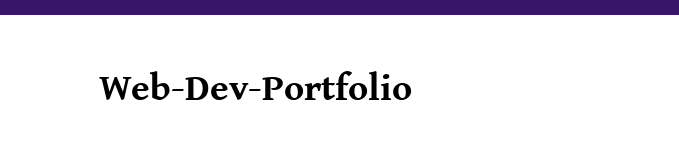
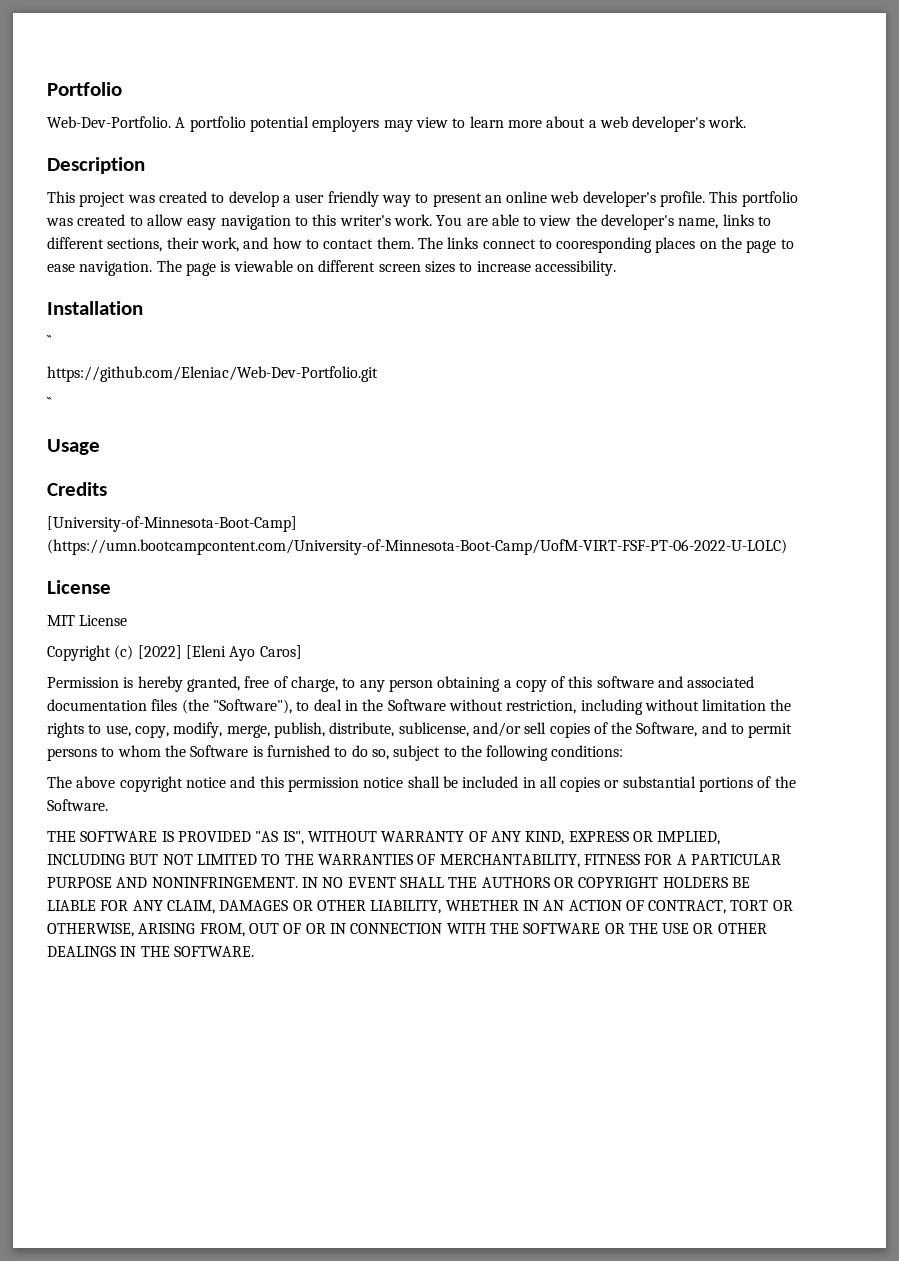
[99,71,412,100] Web-Dev-Portfolio -> [47,82,122,96] [47,116,747,132] [47,157,145,174] [47,191,798,207] [46,214,772,230] [47,237,794,253] [47,260,616,276] [47,301,143,315] [47,335,52,347] [47,366,378,382] [47,397,52,409] [47,439,100,455] [47,482,107,496] [47,516,297,532] [47,539,787,555] [47,580,111,594] [47,615,128,626] [47,645,302,661] [47,676,755,692] [47,699,792,715] [47,722,793,738] [47,745,624,761] [47,776,796,792] [47,799,108,811] [47,831,721,845] [47,854,781,868] [47,877,750,888] [47,900,793,914] [47,923,767,937] [47,946,254,957] Portfolio // Web-Dev-Portfolio. A portfolio potential employers may view to learn more about a web developer's work. // Description // This project was created to develop a user friendly way to present an online web developer's profile. This portfolio was created to allow easy navigation to this writer's work. You are able to view the developer's name, links to different sections, their work, and how to contact them. The links connect to cooresponding places on the page to ease navigation. The page is viewable on different screen sizes to increase accessibility. // Installation // `` // https://github.com/Eleniac/Web-Dev-Portfolio.git // `` // Usage // Credits // [University-of-Minnesota-Boot-Camp] (https://umn.bootcampcontent.com/University-of-Minnesota-Boot-Camp/UofM-VIRT-FSF-PT-06-2022-U-LOLC) // License // MIT License // Copyright (c) [2022] [Eleni Ayo Caros] // Permission is hereby granted, free of charge, to any person obtaining a copy of this software and associated documentation files (the "Software"), to deal in the Software without restriction, including without limitation the rights to use, copy, modify, merge, publish, distribute, sublicense, and/or sell copies of the Software, and to permit persons to whom the Software is furnished to do so, subject to the following conditions: // The above copyright notice and this permission notice shall be included in all copies or substantial portions of the Software. // THE SOFTWARE IS PROVIDED "AS IS", WITHOUT WARRANTY OF ANY KIND, EXPRESS OR IMPLIED, INCLUDING BUT NOT LIMITED TO THE WARRANTIES OF MERCHANTABILITY, FITNESS FOR A PARTICULAR PURPOSE AND NONINFRINGEMENT. IN NO EVENT SHALL THE AUTHORS OR COPYRIGHT HOLDERS BE LIABLE FOR ANY CLAIM, DAMAGES OR OTHER LIABILITY, WHETHER IN AN ACTION OF CONTRACT, TORT OR OTHERWISE, ARISING FROM, OUT OF OR IN CONNECTION WITH THE SOFTWARE OR THE USE OR OTHER DEALINGS IN THE SOFTWARE.

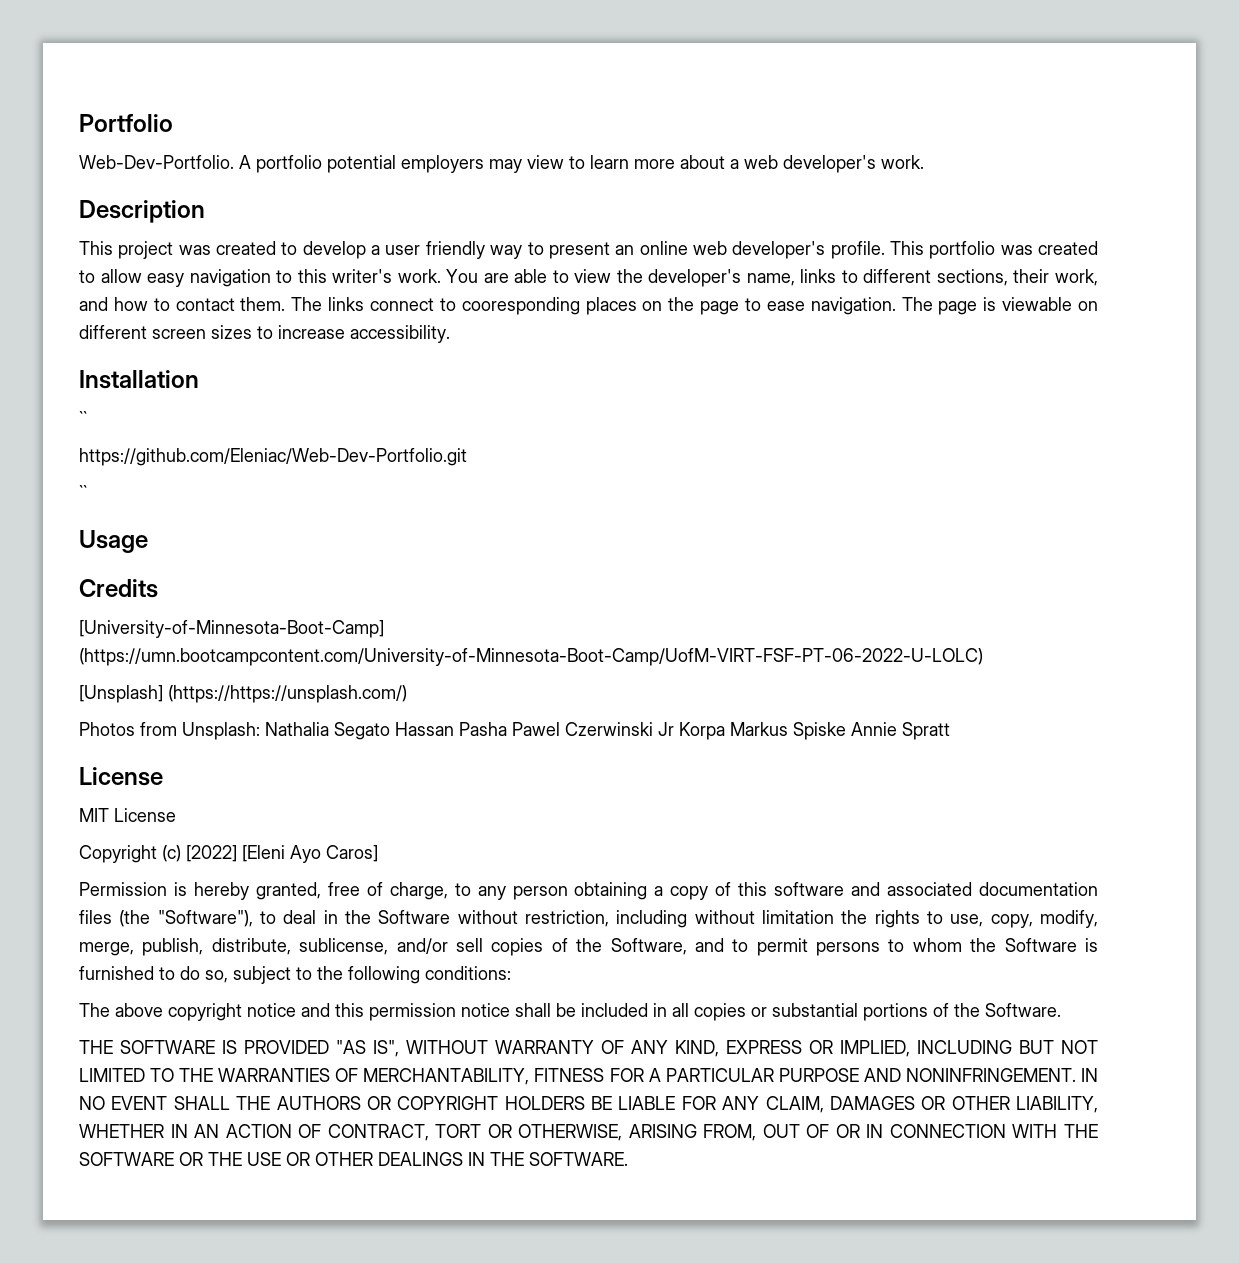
(787, 547) none -> [79,685,407,703] [79,722,950,740] // [Unsplash] (https://https://unsplash.com/) // Photos from Unsplash: Nathalia Segato Hassan Pasha Pawel Czerwinski Jr Korpa Markus Spiske Annie Spratt

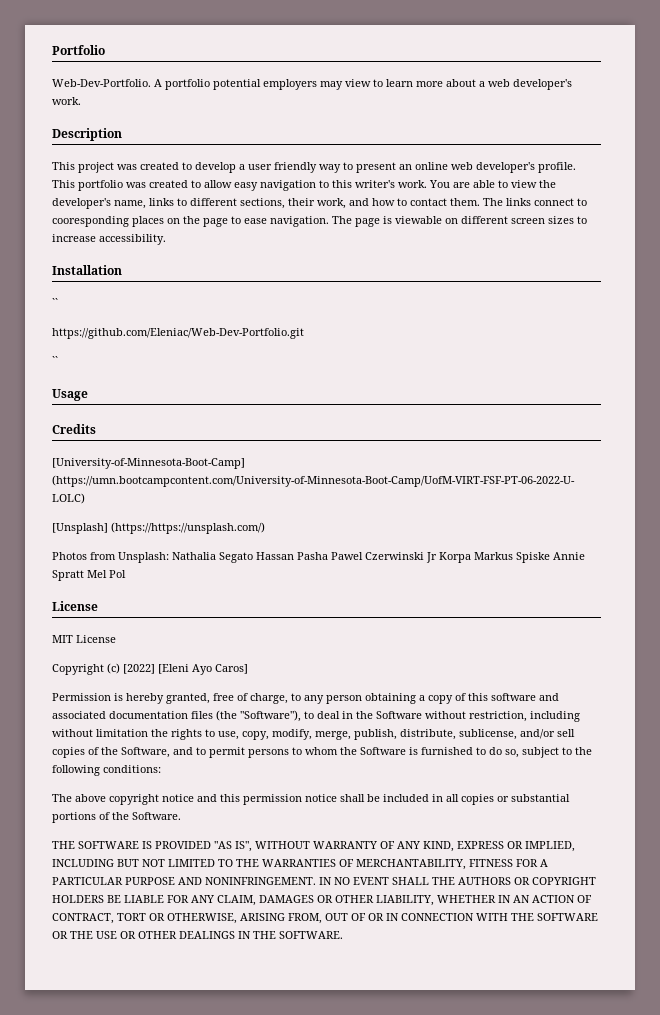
(950, 731) none -> [87,570,126,578] Mel Pol

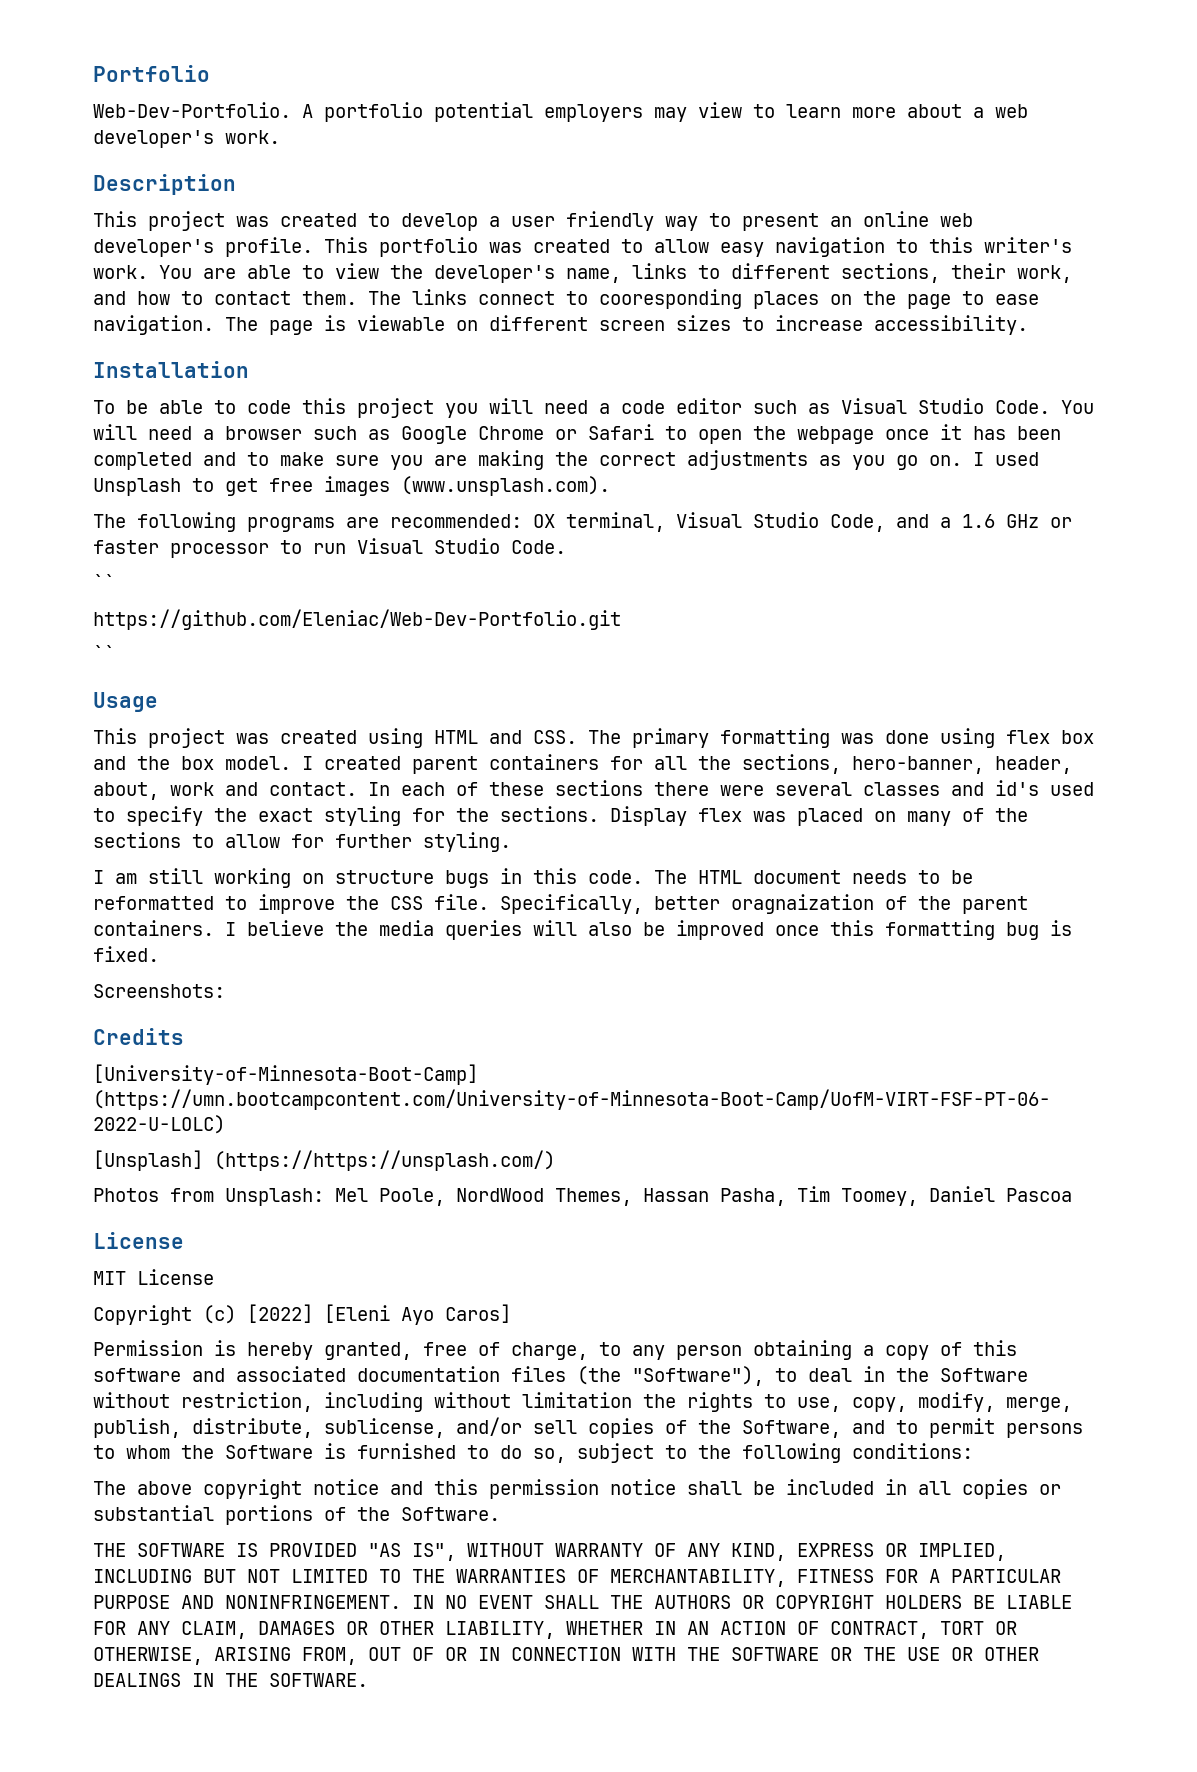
[52,298,58,307] [52,328,304,339] [52,356,58,365] [52,389,88,401] `` // https://github.com/Eleniac/Web-Dev-Portfolio.git // `` // Usage -> [93,398,1094,418] [93,424,1061,444] [93,450,1039,470] [93,476,610,496] [93,512,1072,532] [93,538,566,558] [93,574,115,590] [93,609,621,630] [93,645,115,661] [93,692,158,712] [93,728,1094,748] [93,754,1072,774] [93,780,1094,800] [93,806,1028,826] [93,832,511,852] [93,868,973,888] [93,894,1028,914] [93,920,1072,940] [93,946,159,962] [93,984,225,998] To be able to code this project you will need a code editor such as Visual Studio Code. You will need a browser such as Google Chrome or Safari to open the webpage once it has been completed and to make sure you are making the correct adjustments as you go on. I used Unsplash to get free images (www.unsplash.com). // The following programs are recommended: OX terminal, Visual Studio Code, and a 1.6 GHz or faster processor to run Visual Studio Code. // `` // https://github.com/Eleniac/Web-Dev-Portfolio.git // `` // Usage // This project was created using HTML and CSS. The primary formatting was done using flex box and the box model. I created parent containers for all the sections, hero-banner, header, about, work and contact. In each of these sections there were several classes and id's used to specify the exact styling for the sections. Display flex was placed on many of the sections to allow for further styling. // I am still working on structure bugs in this code. The HTML document needs to be reformatted to improve the CSS file. Specifically, better oragnaization of the parent containers. I believe the media queries will also be improved once this formatting bug is fixed. // Screenshots:
[172,552,585,563] [52,570,126,581] Nathalia Segato Hassan Pasha Pawel Czerwinski Jr Korpa Markus Spiske Annie Spratt Mel Pol -> [335,1186,1072,1206] Mel Poole, NordWood Themes, Hassan Pasha, Tim Toomey, Daniel Pascoa

